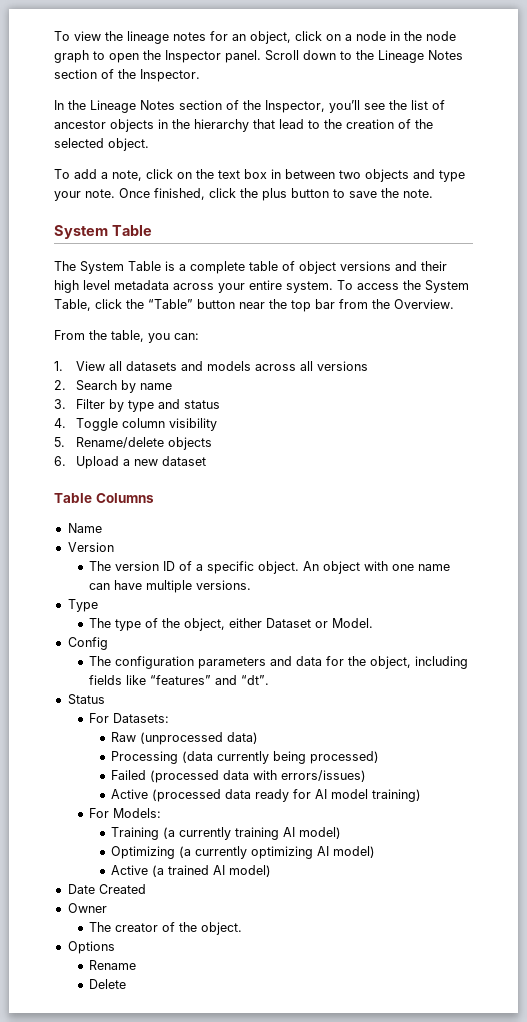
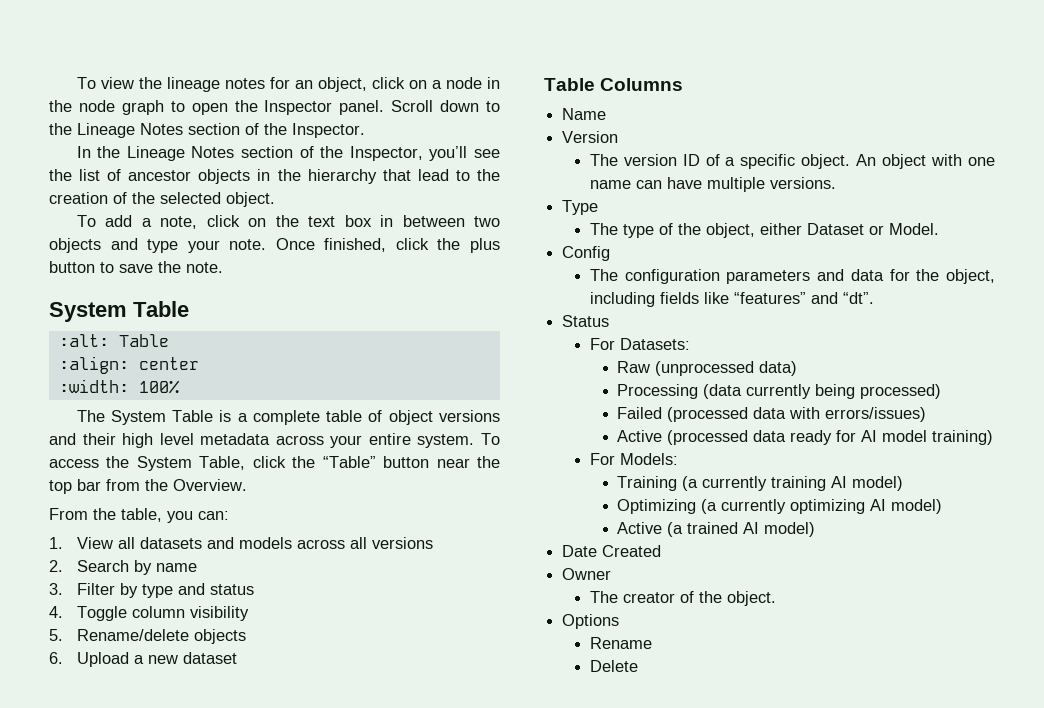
(152, 230) none -> [58,334,169,347] [58,356,199,374] [58,379,180,394] // :alt: Table // :align: center // :width: 100%

